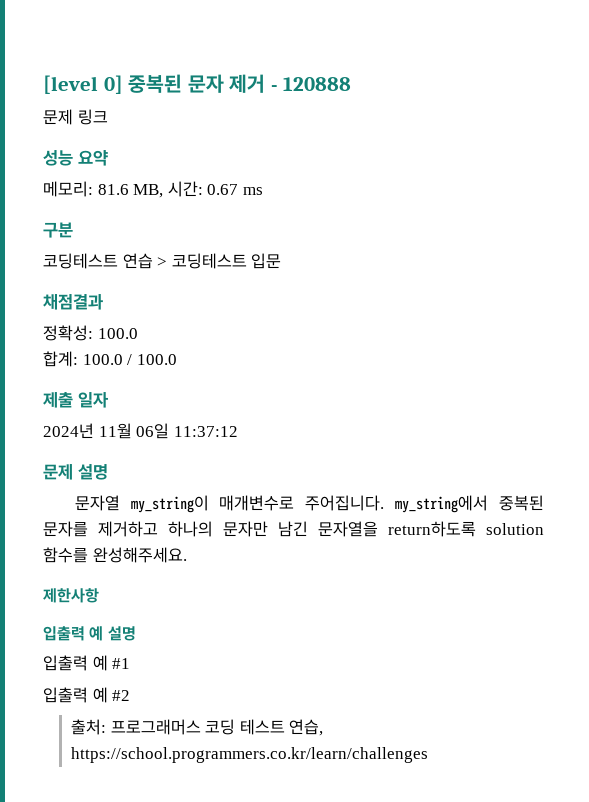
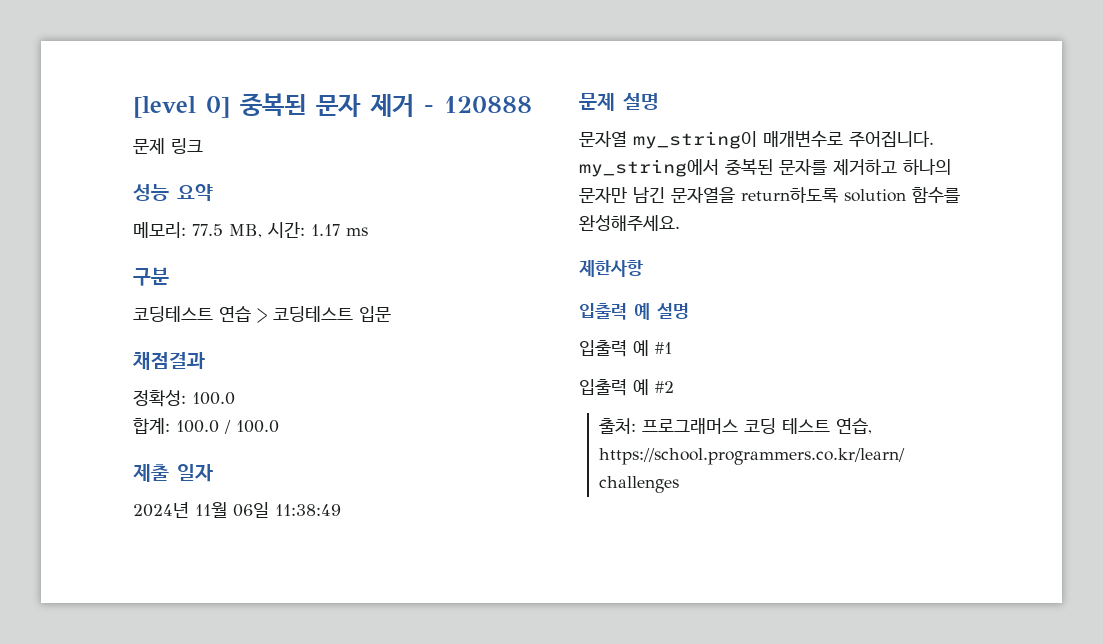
[97,184,129,195] 81.6 -> [192,224,223,236] 77.5
[207,184,239,195] 0.67 -> [311,224,340,236] 1.17
[173,426,238,437] 11:37:12 -> [275,504,341,516] 11:38:49

